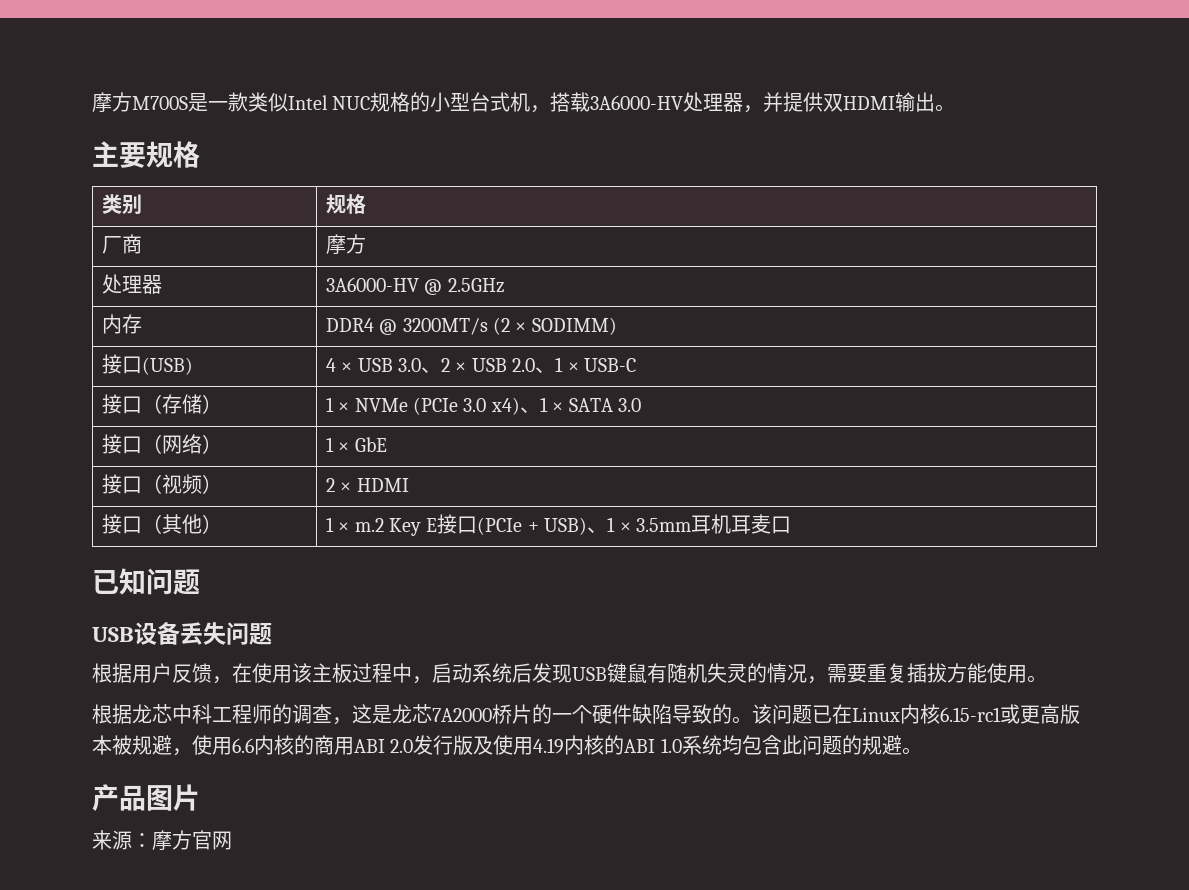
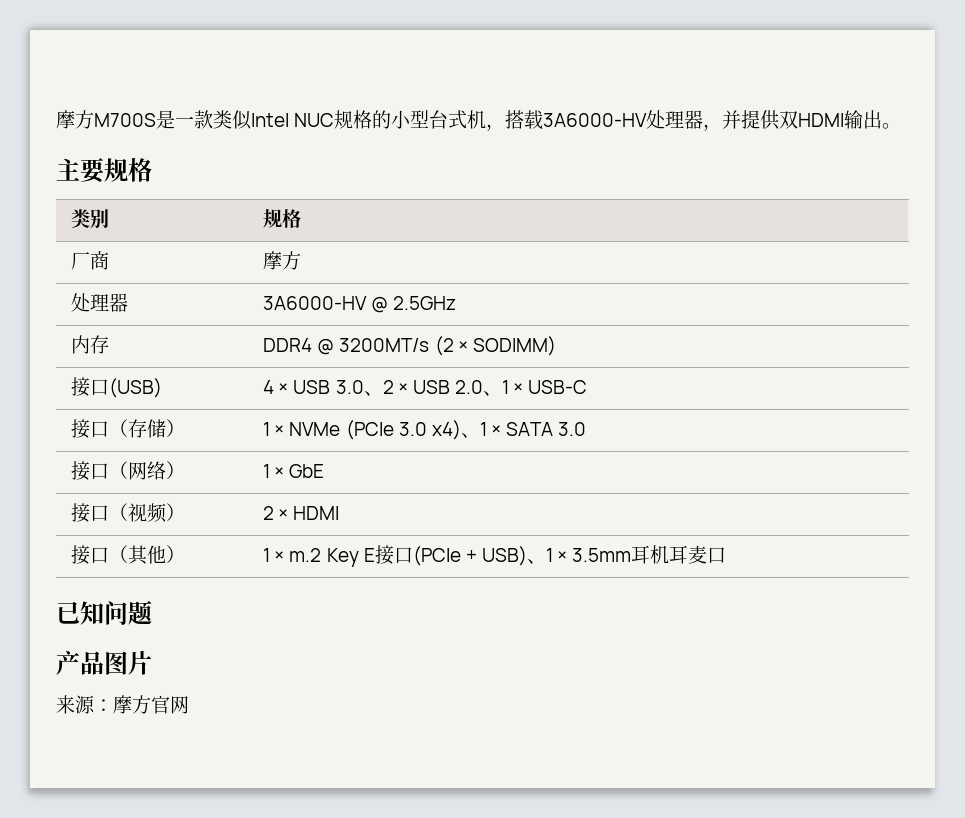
[92,622,272,645] [92,663,1047,684] [92,704,1080,725] [92,735,922,756] // USB设备丢失问题 // 根据用户反馈，在使用该主板过程中，启动系统后发现USB键鼠有随机失灵的情况，需要重复插拔方能使用。 // 根据龙芯中科工程师的调查，这是龙芯7A2000桥片的一个硬件缺陷导致的。该问题已在Linux内核6.15-rc1或更高版本被规避，使用6.6内核的商用ABI 2.0发行版及使用4.19内核的ABI 1.0系统均包含此问题的规避。 -> (152, 612) none

